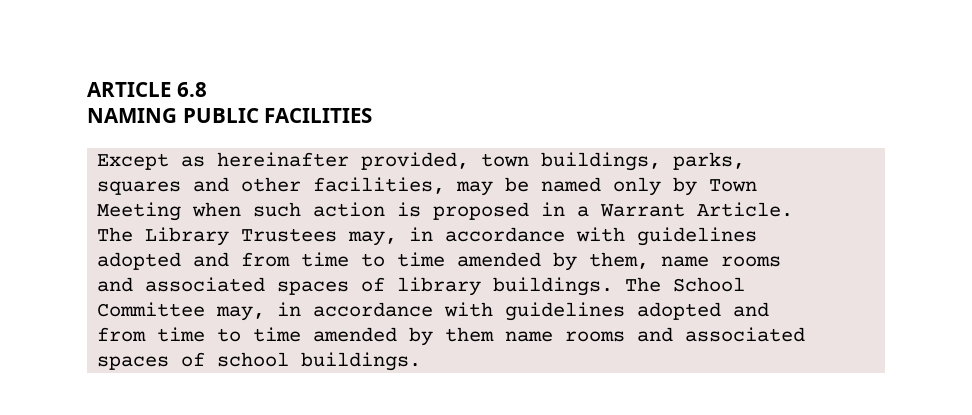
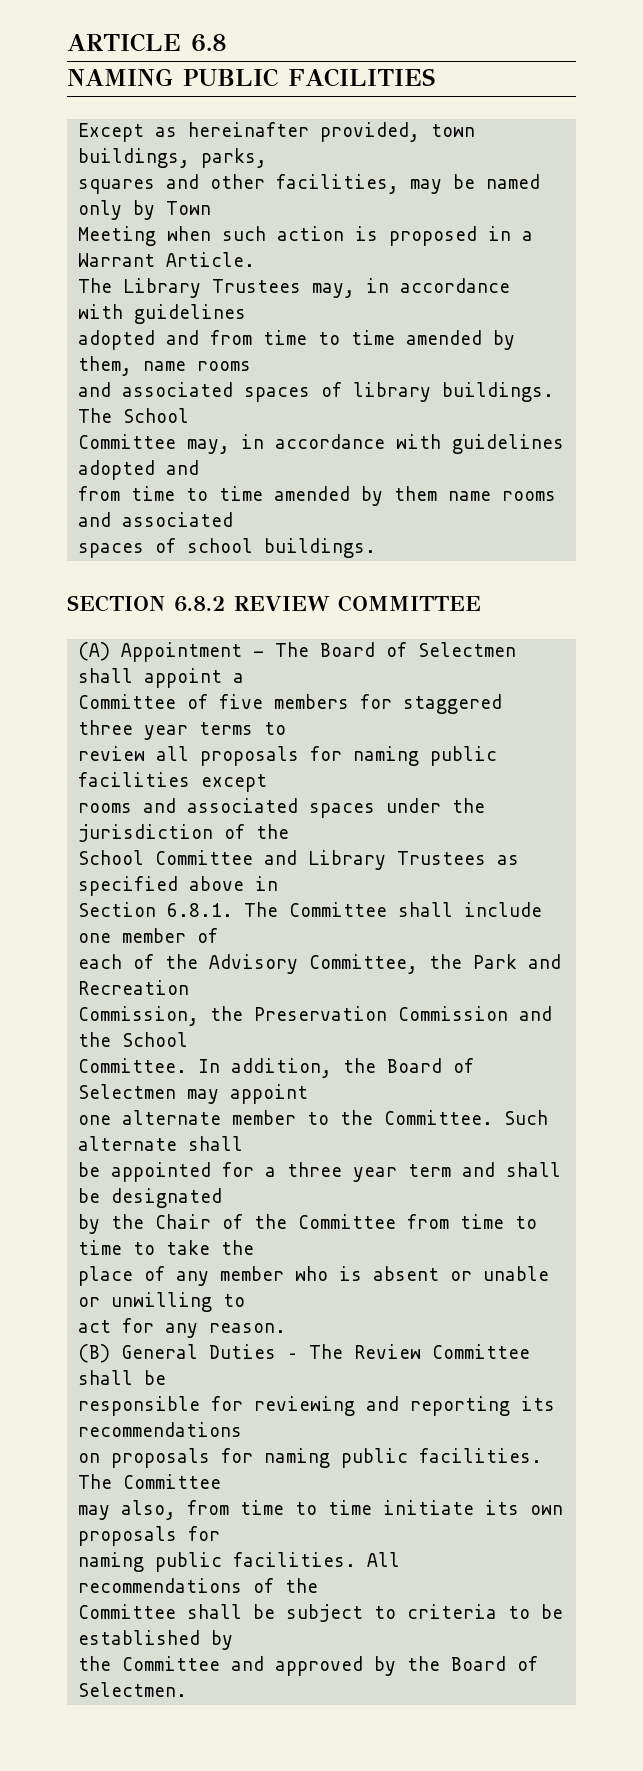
(421, 361) none -> [67,595,481,612] [78,642,517,662] [78,668,245,688] [78,694,503,714] [78,720,287,740] [78,746,498,766] [78,772,268,792] [78,798,486,818] [78,824,290,842] [78,850,520,870] [78,876,279,896] [78,902,543,917] [78,928,219,943] [78,954,562,974] [78,980,190,995] [78,1006,553,1026] [78,1032,189,1047] [78,1058,475,1078] [78,1084,309,1104] [78,1110,549,1125] [78,1136,244,1151] [78,1162,562,1182] [78,1188,223,1208] [78,1214,538,1234] [78,1240,255,1255] [78,1266,550,1286] [78,1292,246,1312] [78,1318,287,1338] [78,1344,531,1363] [78,1370,167,1385] [78,1396,556,1416] [78,1422,243,1437] [78,1448,543,1468] [78,1474,222,1489] [78,1500,564,1520] [78,1526,221,1546] [78,1552,401,1572] [78,1578,319,1593] [78,1604,564,1622] [78,1630,234,1650] [78,1656,539,1676] [78,1682,188,1697] // SECTION 6.8.2 REVIEW COMMITTEE // (A) Appointment - The Board of Selectmen shall appoint a // Committee of five members for staggered three year terms to // review all proposals for naming public facilities except // rooms and associated spaces under the jurisdiction of the // School Committee and Library Trustees as specified above in // Section 6.8.1. The Committee shall include one member of // each of the Advisory Committee, the Park and Recreation // Commission, the Preservation Commission and the School // Committee. In addition, the Board of Selectmen may appoint // one alternate member to the Committee. Such alternate shall // be appointed for a three year term and shall be designated // by the Chair of the Committee from time to time to take the // place of any member who is absent or unable or unwilling to // act for any reason. // (B) General Duties – The Review Committee shall be // responsible for reviewing and reporting its recommendations // on proposals for naming public facilities. The Committee // may also, from time to time initiate its own proposals for // naming public facilities. All recommendations of the // Committee shall be subject to criteria to be established by // the Committee and approved by the Board of Selectmen.

